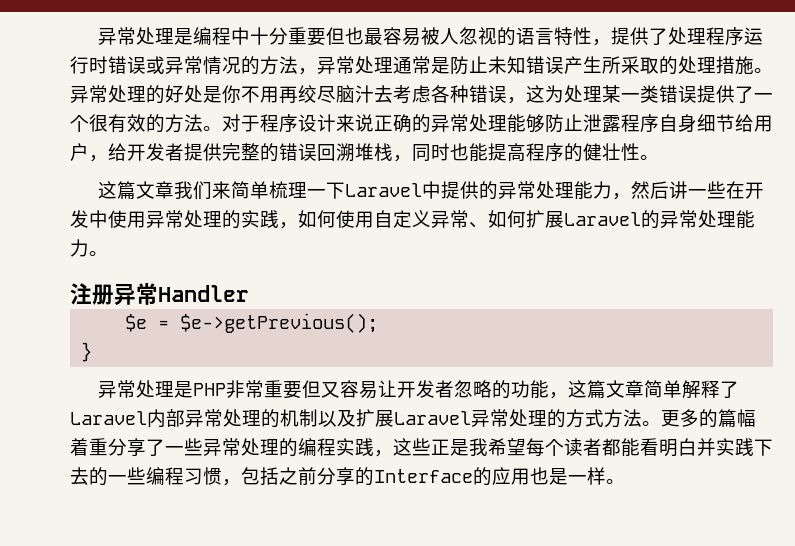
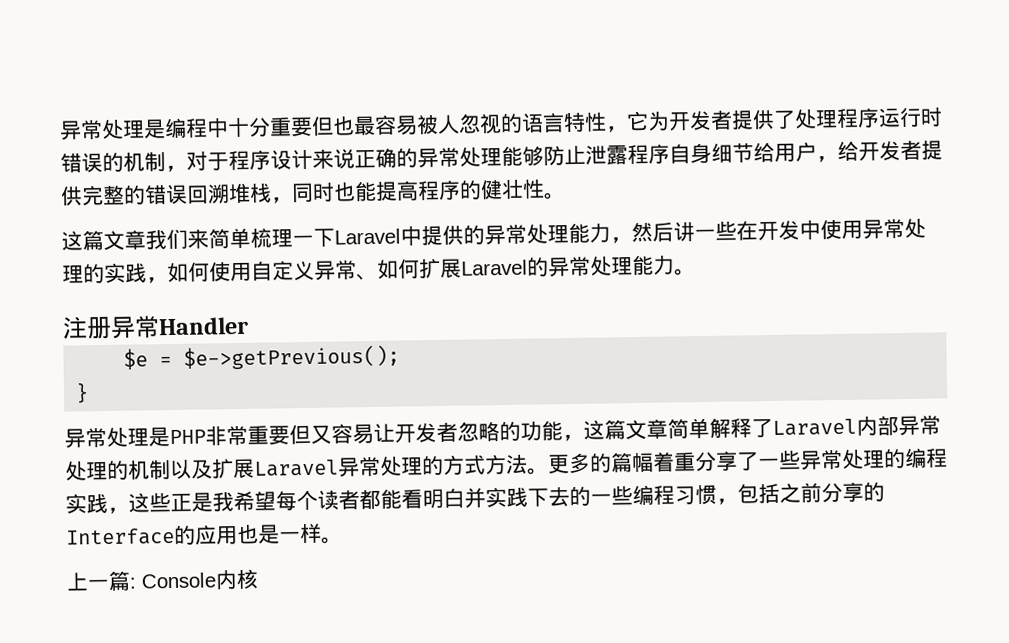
(611, 42) none -> [626,109,733,132] 它为开发者
[146,56,773,75] [70,85,773,104] [70,114,222,133] 或异常情况的方法，异常处理通常是防止未知错误产生所采取的处理措施。异常处理的好处是你不用再绞尽脑汁去考虑各种错误，这为处理某一类错误提供了一个很有效的方法。 -> [102,152,187,173] 的机制，
(625, 481) none -> [66,568,258,591] // 上一篇: Console内核

